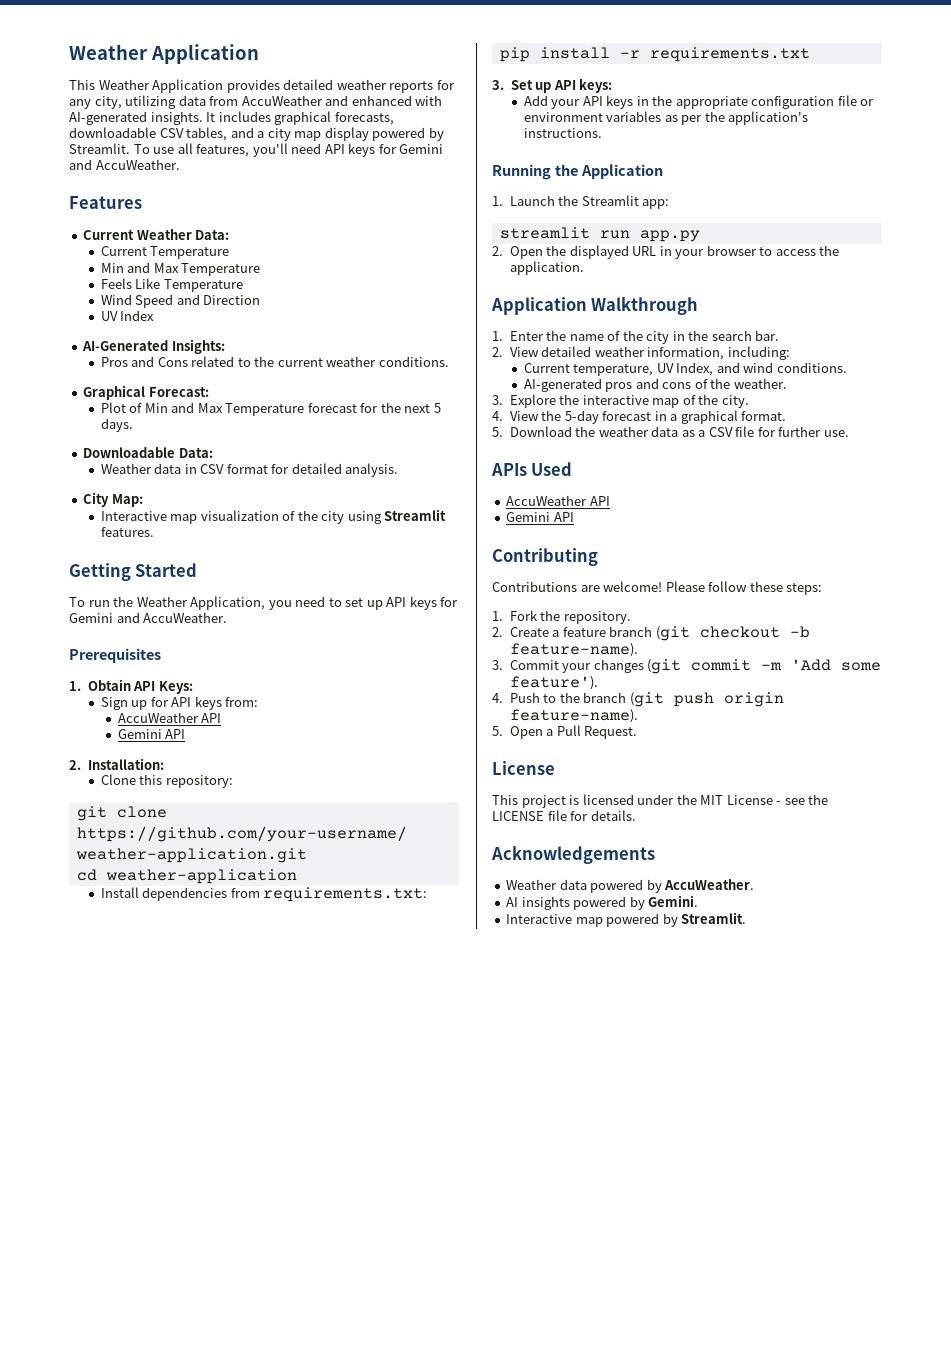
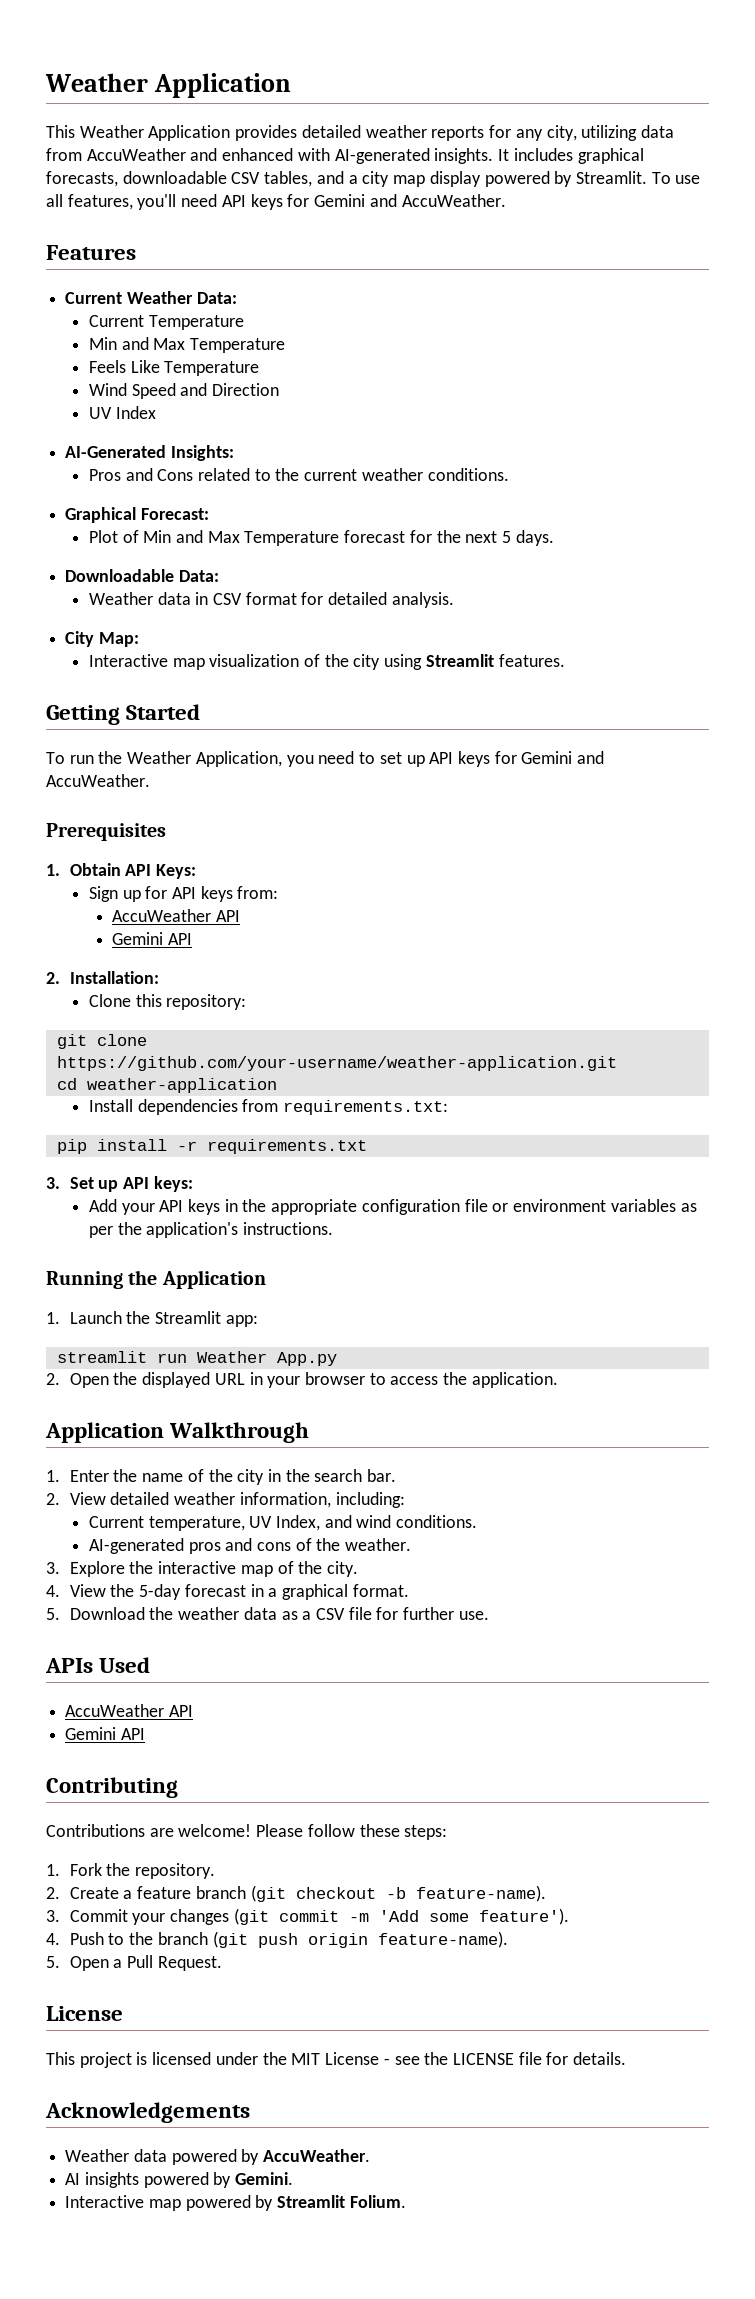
[639,230,700,242] app.py -> [196,1351,337,1366] Weather App.py
[681,912,747,924] Streamlit. -> [277,2195,406,2208] Streamlit Folium.

